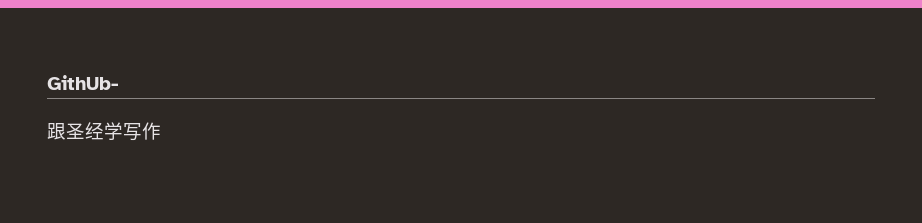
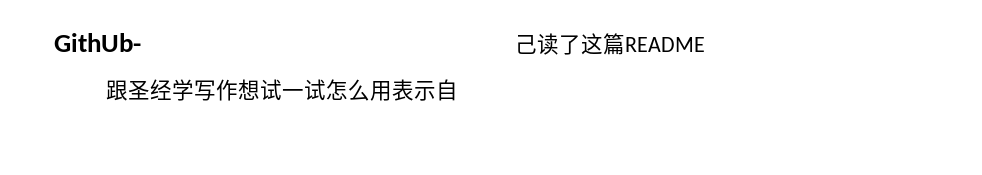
(161, 131) none -> [238,79,459,101] [515,33,705,55] 想试一试怎么用表示自己读了这篇README

